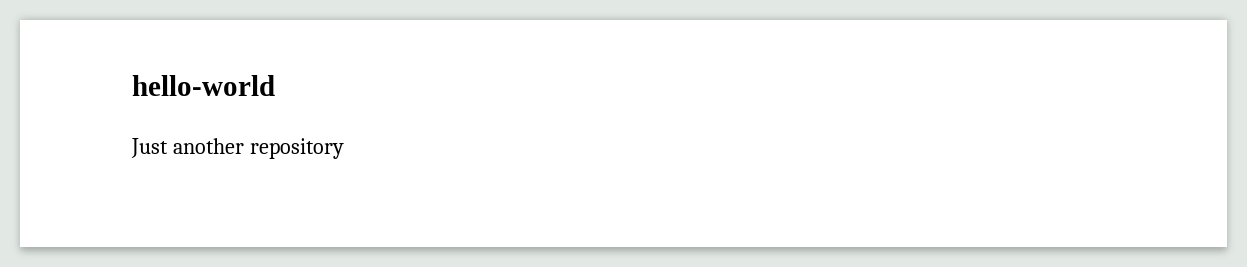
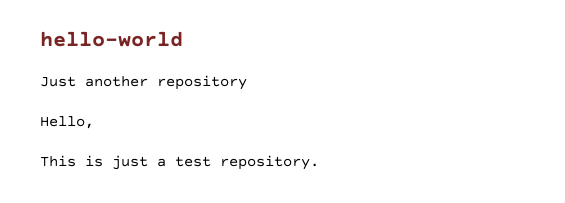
(344, 148) none -> [40,116,94,129] [40,155,319,170] // Hello, // This is just a test repository.

